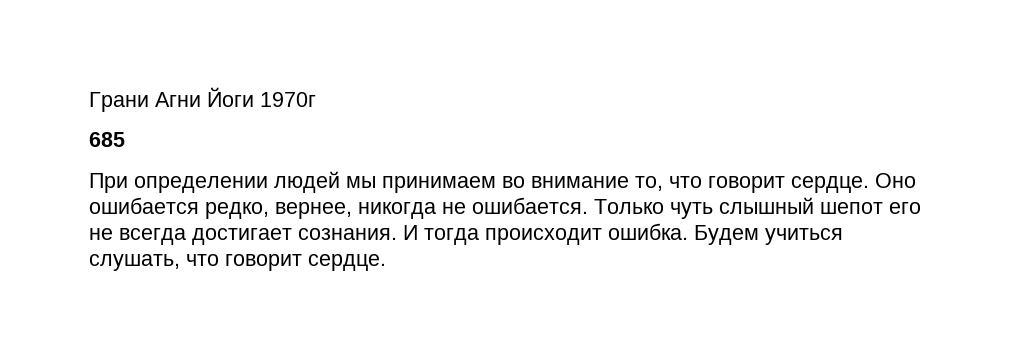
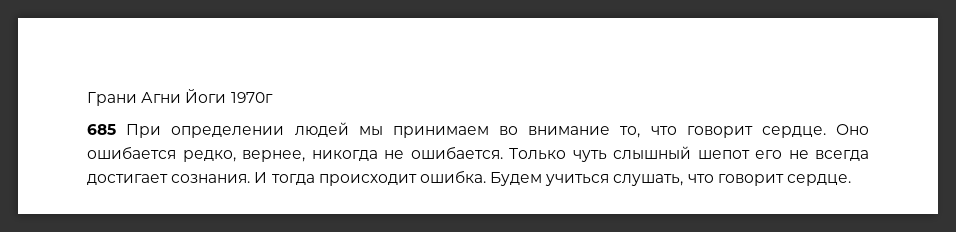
(125, 139) // -> (116, 129) none

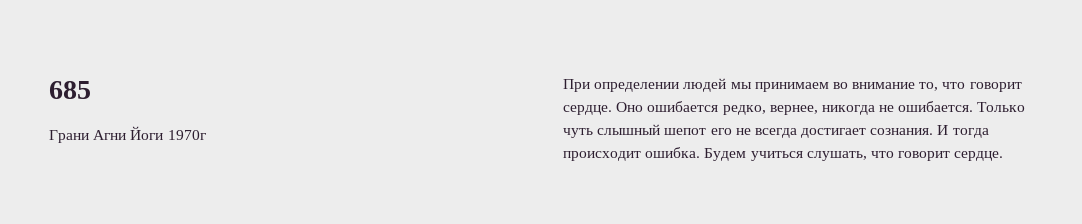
(87, 99) none -> [49,81,91,99] 685 //
[87,124,116,135] 685 -> (206, 135) none

